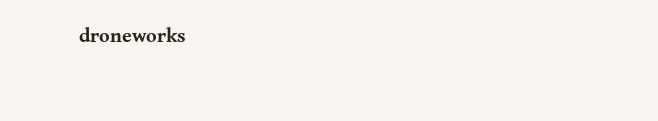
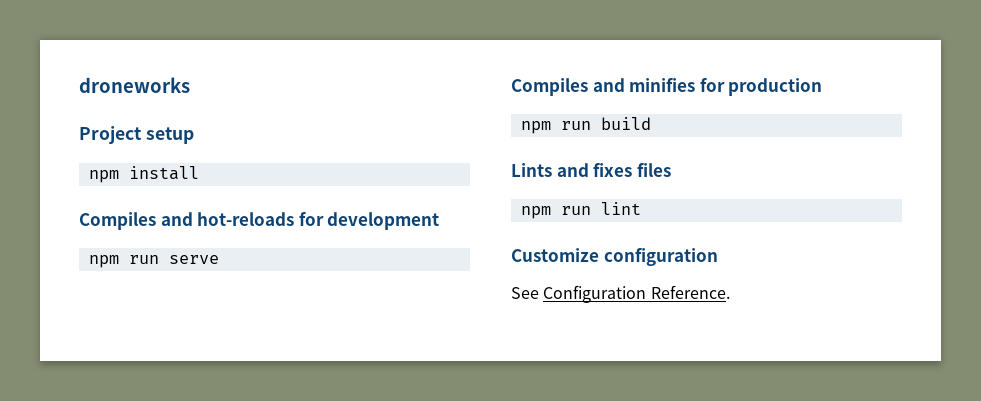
(186, 34) none -> [79,126,194,144] [88,166,199,183] [79,212,440,230] [88,255,219,268] [511,78,823,96] [520,117,651,134] [511,163,671,177] [520,202,641,219] [511,248,718,266] [511,285,730,303] // Project setup // npm install // Compiles and hot-reloads for development // npm run serve // Compiles and minifies for production // npm run build // Lints and fixes files // npm run lint // Customize configuration // See Configuration Reference.

